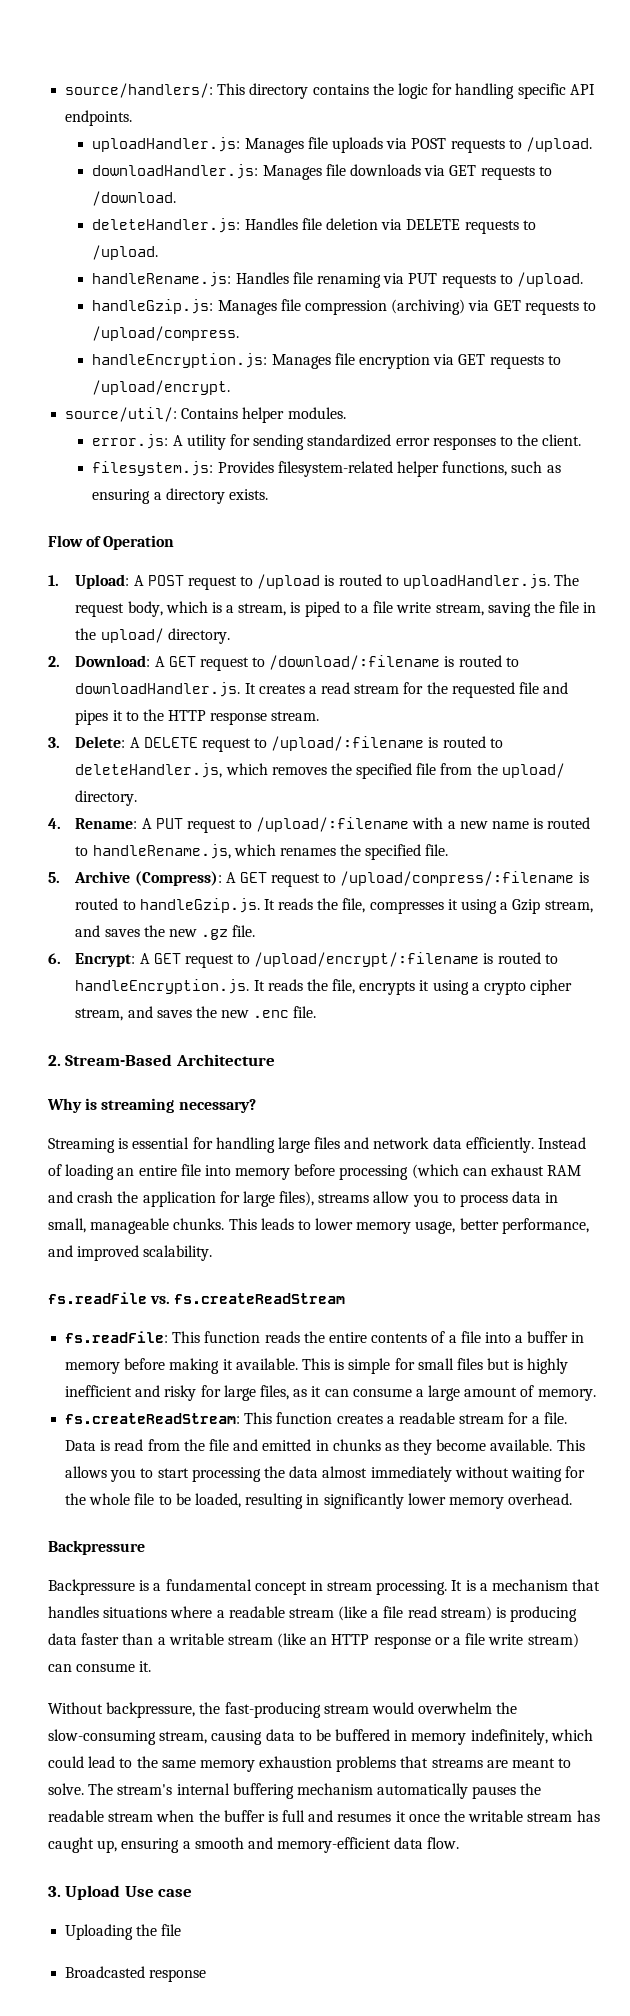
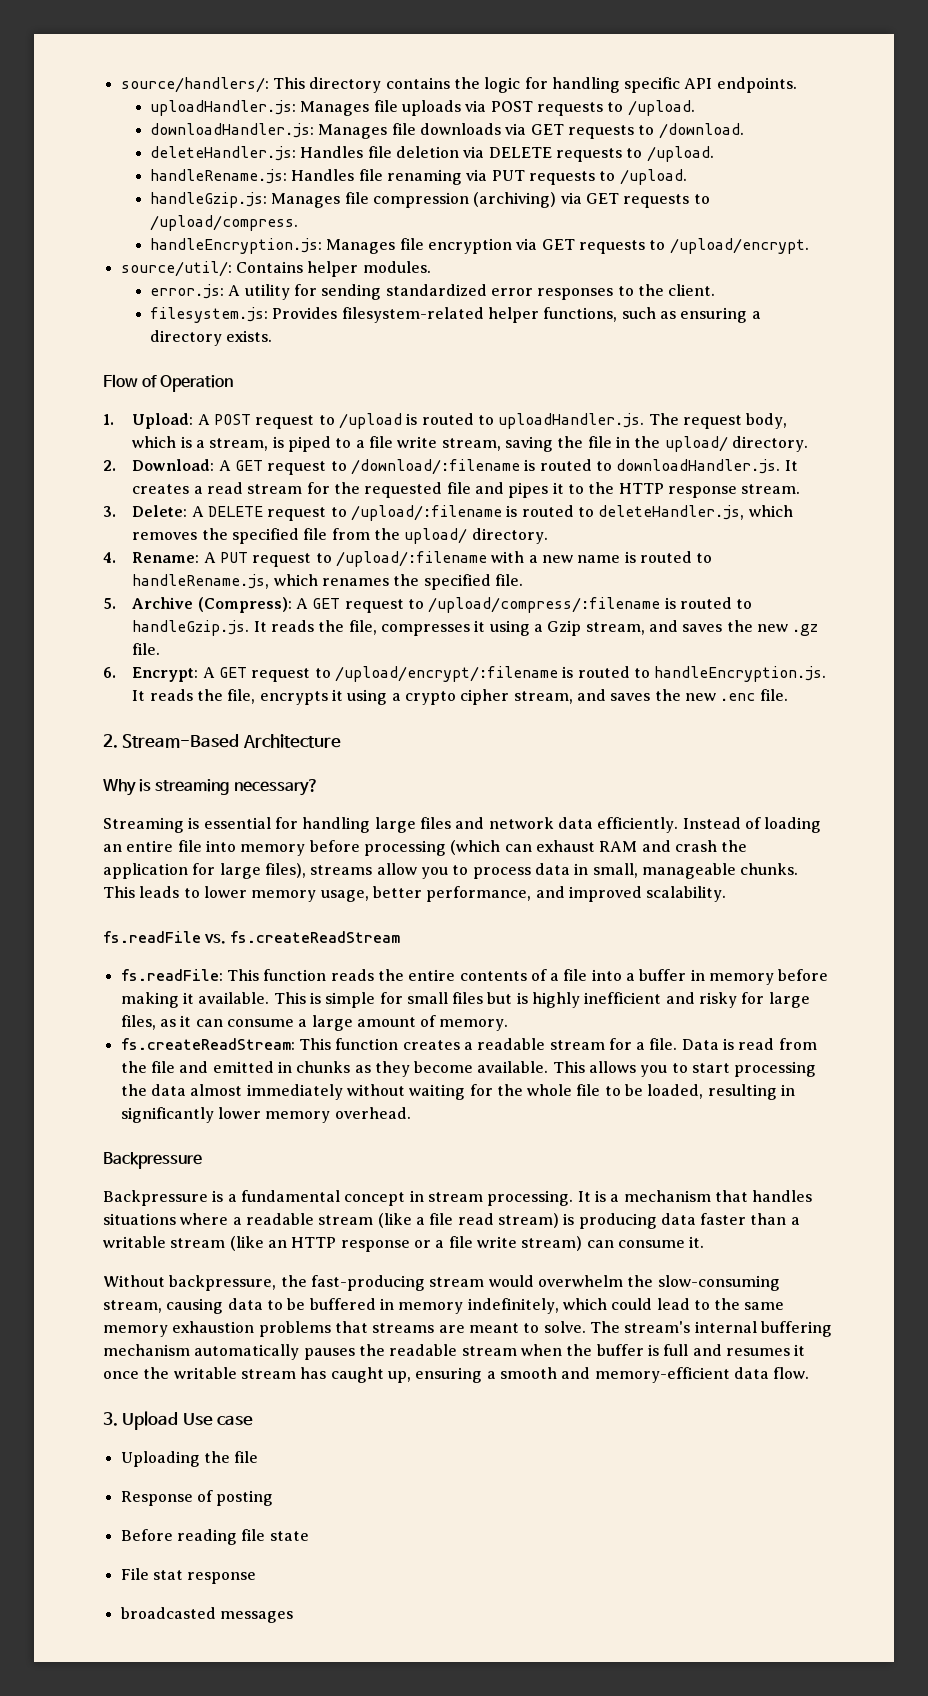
[65,1966,207,1982] Broadcasted response -> [120,1490,274,1506] [120,1529,309,1545] [120,1568,257,1584] [120,1607,293,1623] Response of posting // Before reading file state // File stat response // broadcasted messages

